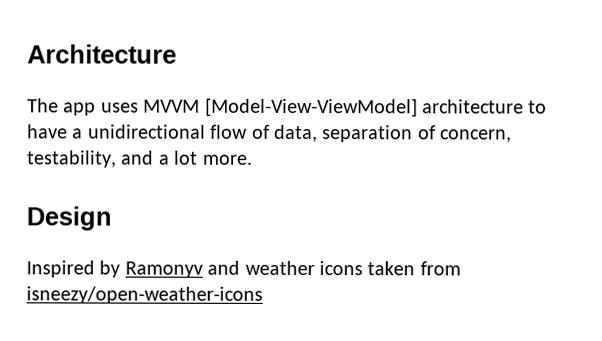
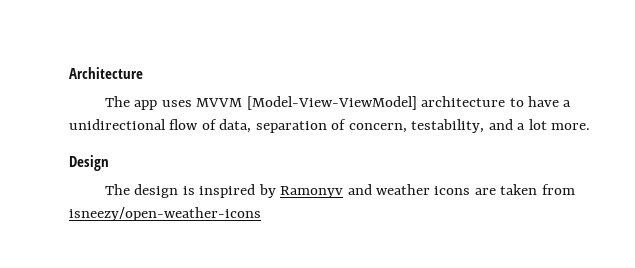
[26,260,95,278] Inspired -> [104,184,256,198] The design is inspired
(363, 268) none -> [474,188,496,195] are

